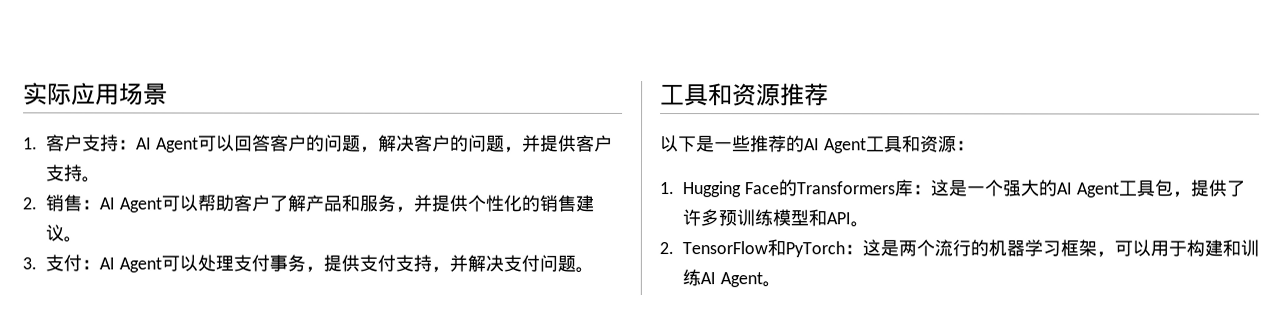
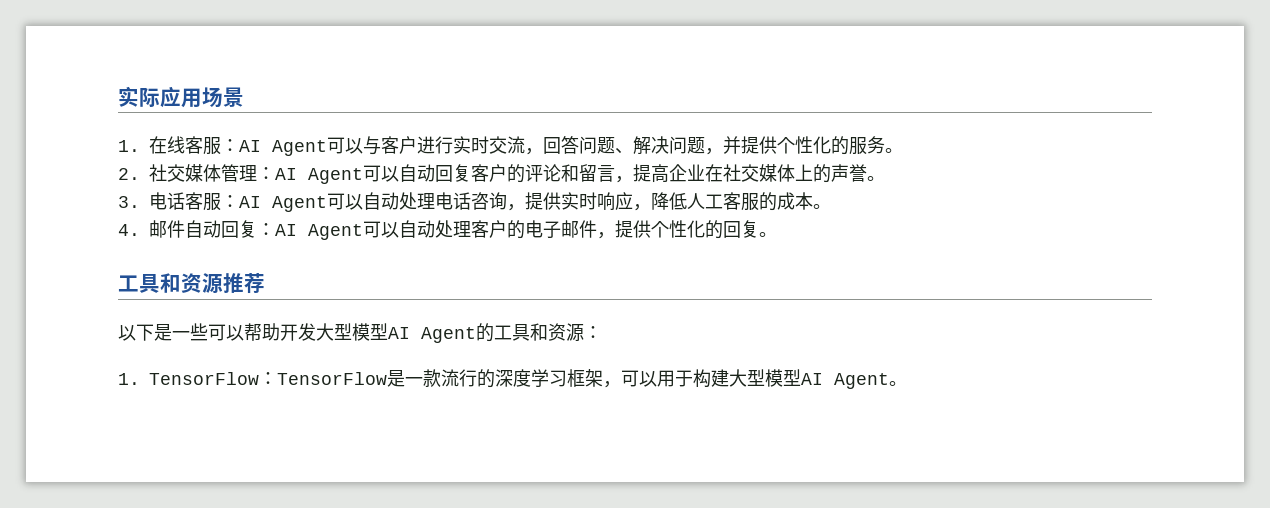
[46,134,613,153] [45,164,100,183] [22,194,594,213] [45,224,82,243] [22,254,576,273] 客户支持：AI Agent可以回答客户的问题，解决客户的问题，并提供客户支持。 // 2.销售：AI Agent可以帮助客户了解产品和服务，并提供个性化的销售建议。 // 3.支付：AI Agent可以处理支付事务，提供支付支持，并解决支付问题 -> [149,136,903,156] [118,164,885,184] [118,192,831,212] [118,220,759,240] 在线客服：AI Agent可以与客户进行实时交流，回答问题、解决问题，并提供个性化的服务。 // 2.社交媒体管理：AI Agent可以自动回复客户的评论和留言，提高企业在社交媒体上的声誉。 // 3.电话客服：AI Agent可以自动处理电话咨询，提供实时响应，降低人工客服的成本。 // 4.邮件自动回复：AI Agent可以自动处理客户的电子邮件，提供个性化的回复
[750,135,867,154] 推荐的AI Agent -> [208,323,494,343] 可以帮助开发大型模型AI Agent的
[682,179,1245,198] [682,209,869,228] [659,239,1025,258] Hugging Face的Transformers库：这是一个强大的AI Agent工具包，提供了许多预训练模型和API。 // 2. TensorFlow和PyTorch：这是两个流行的机器 -> [149,369,531,388] TensorFlow：TensorFlow是一款流行的深度
[1222,239,1259,257] [682,269,701,287] 和训练 -> [729,369,801,387] 大型模型

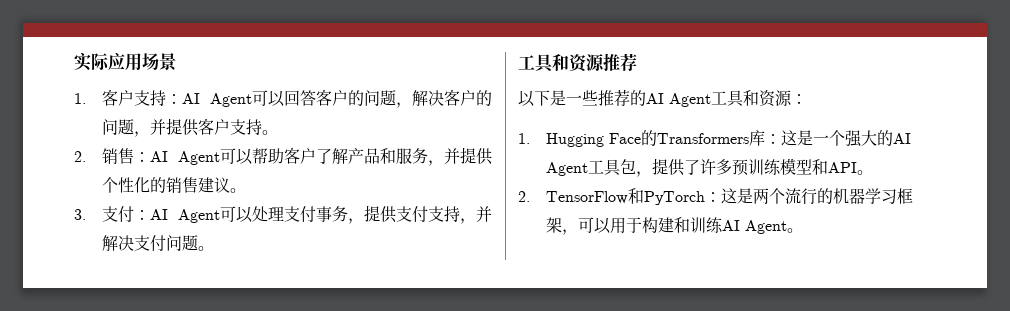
[149,136,903,156] [118,164,885,184] [118,192,831,212] [118,220,759,240] 在线客服：AI Agent可以与客户进行实时交流，回答问题、解决问题，并提供个性化的服务。 // 2.社交媒体管理：AI Agent可以自动回复客户的评论和留言，提高企业在社交媒体上的声誉。 // 3.电话客服：AI Agent可以自动处理电话咨询，提供实时响应，降低人工客服的成本。 // 4.邮件自动回复：AI Agent可以自动处理客户的电子邮件，提供个性化的回复 -> [101,89,492,108] [101,118,278,137] [74,147,493,166] [101,177,246,193] [74,205,492,224] [101,235,198,252] 客户支持：AI Agent可以回答客户的问题，解决客户的问题，并提供客户支持。 // 2.销售：AI Agent可以帮助客户了解产品和服务，并提供个性化的销售建议。 // 3.支付：AI Agent可以处理支付事务，提供支付支持，并解决支付问题
[208,323,494,343] 可以帮助开发大型模型AI Agent的 -> [598,89,711,107] 推荐的AI Agent
[149,369,531,388] TensorFlow：TensorFlow是一款流行的深度 -> [545,130,911,147] [545,158,873,177] [518,188,865,205] Hugging Face的Transformers库：这是一个强大的AI Agent工具包，提供了许多预训练模型和API。 // 2. TensorFlow和PyTorch：这是两个流行的机器
[729,369,801,387] 大型模型 -> [673,217,723,233] 和训练

